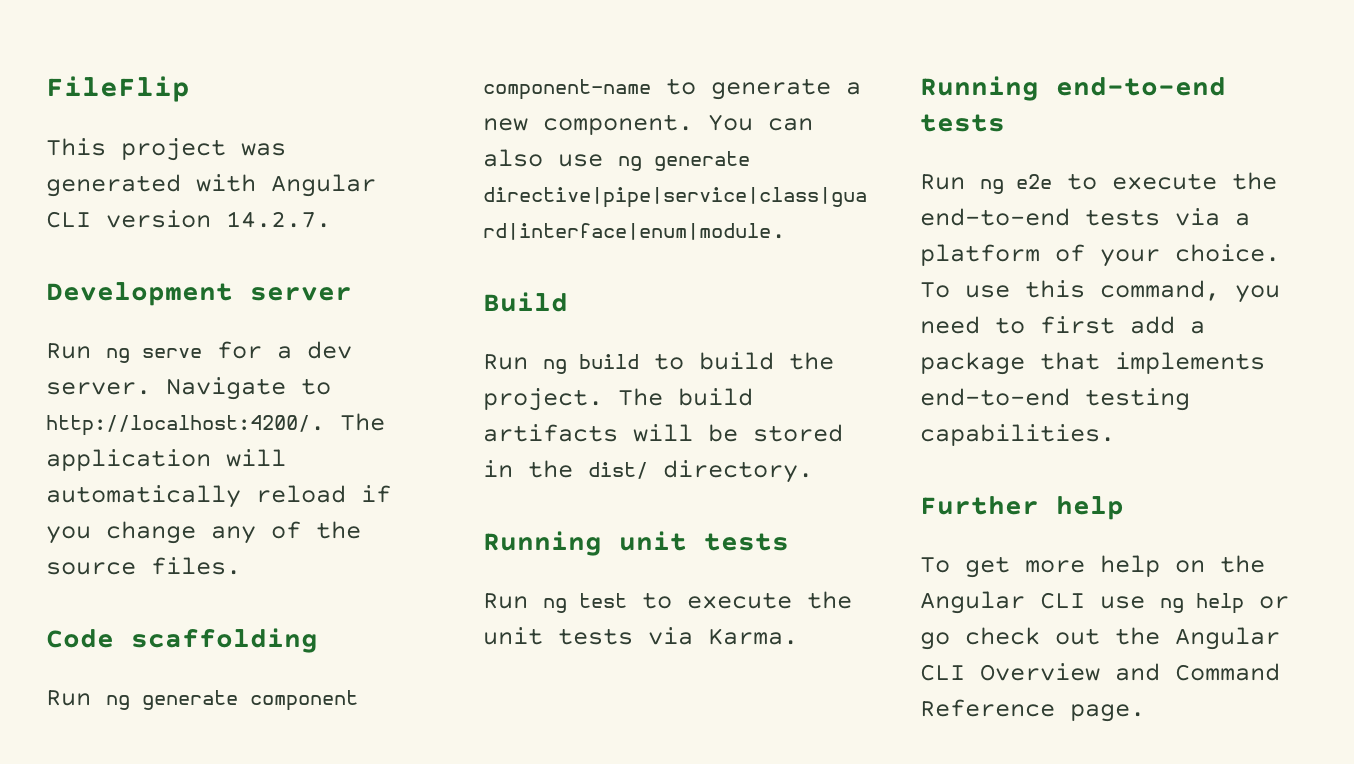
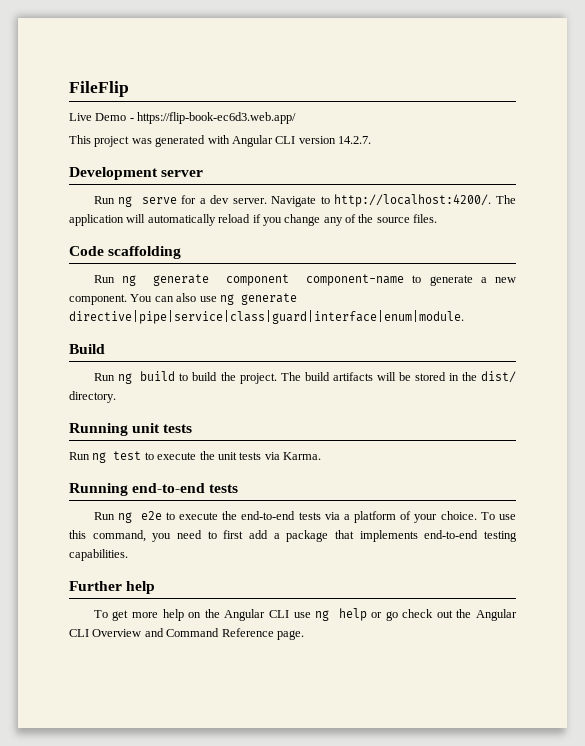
(190, 89) none -> [69,112,297,124] // Live Demo - https://flip-book-ec6d3.web.app/

